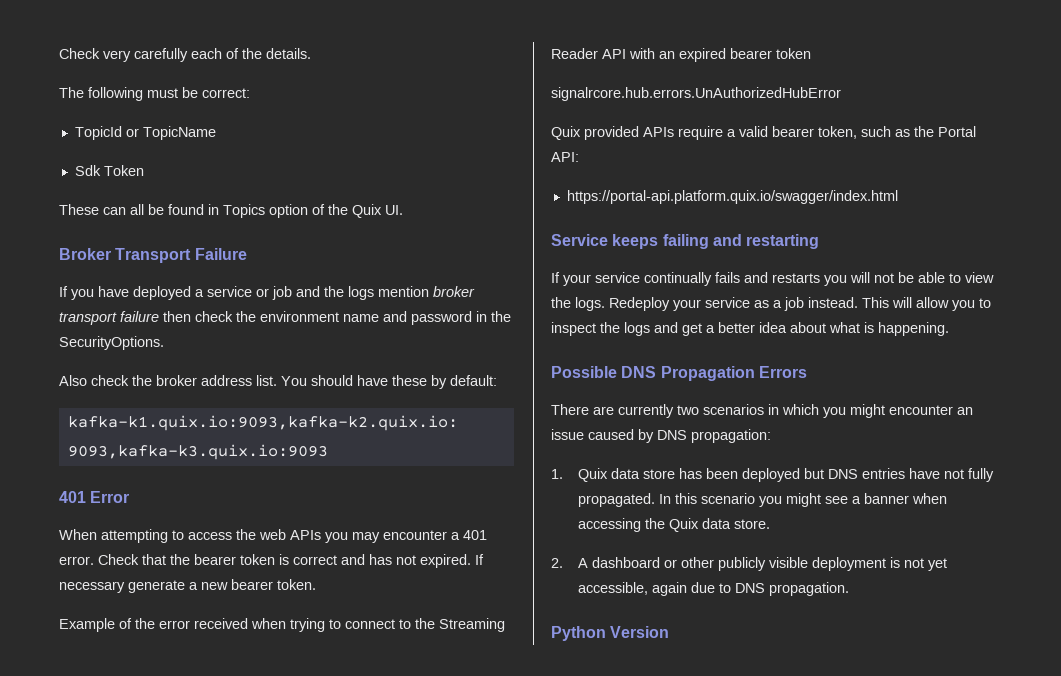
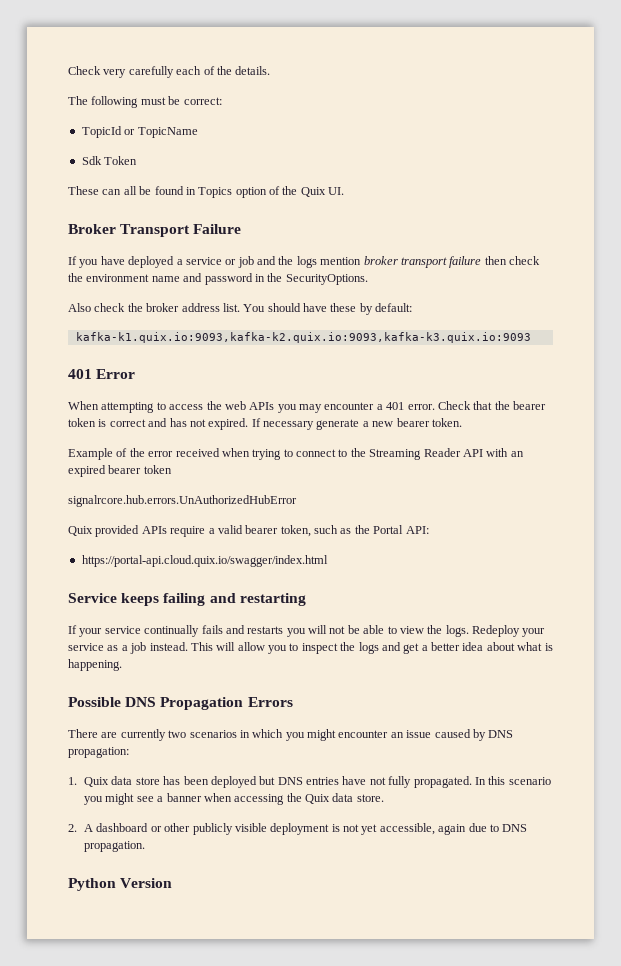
[566,190,898,204] https://portal-api.platform.quix.io/swagger/index.html -> [81,555,328,567] https://portal-api.cloud.quix.io/swagger/index.html

